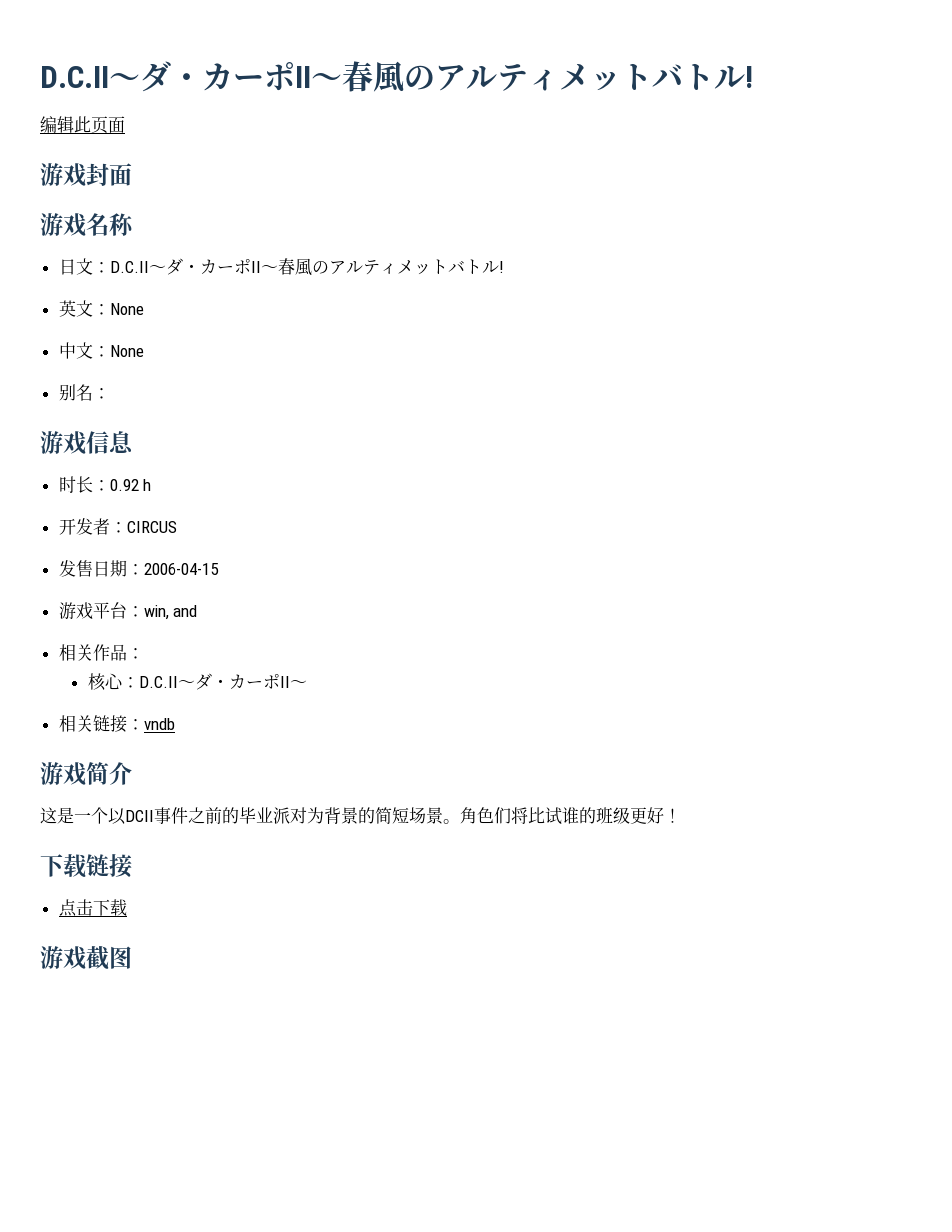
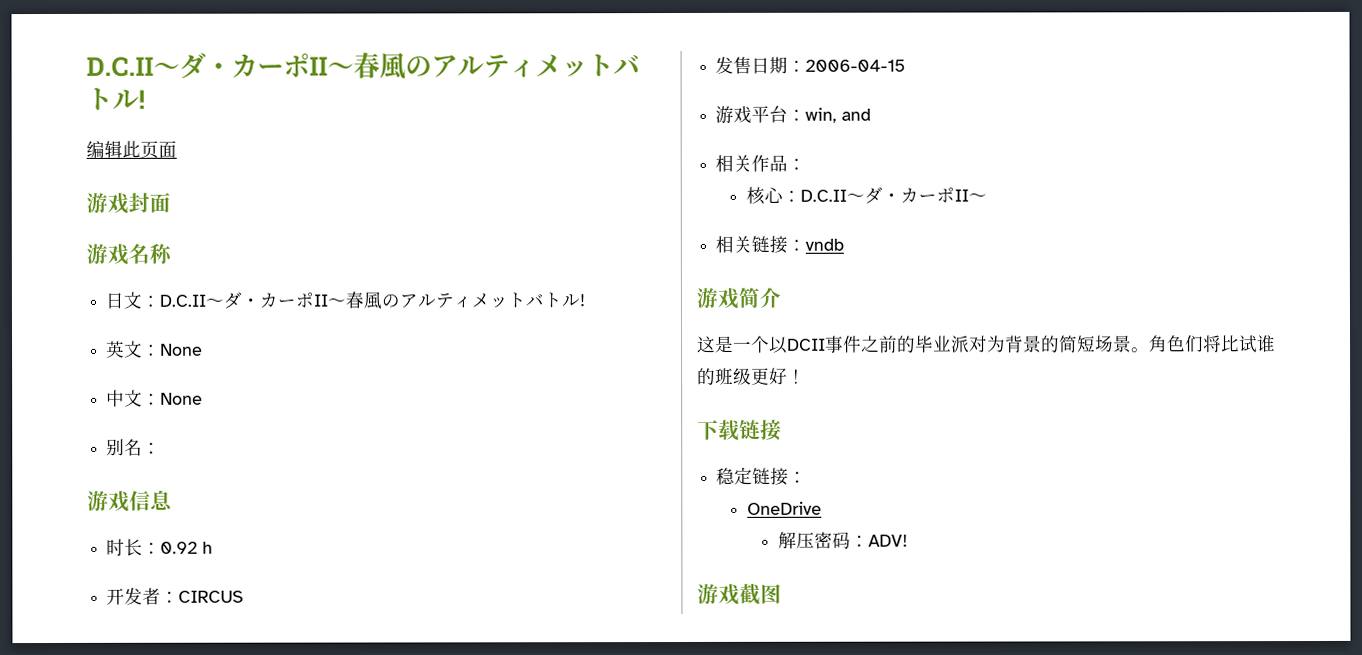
[58,899,127,917] 点击下载 -> [716,466,808,486] [747,501,823,515] [777,531,908,549] 稳定链接： // OneDrive // 解压密码：ADV!

